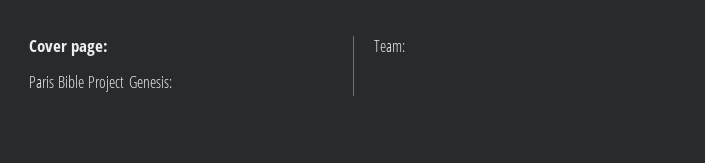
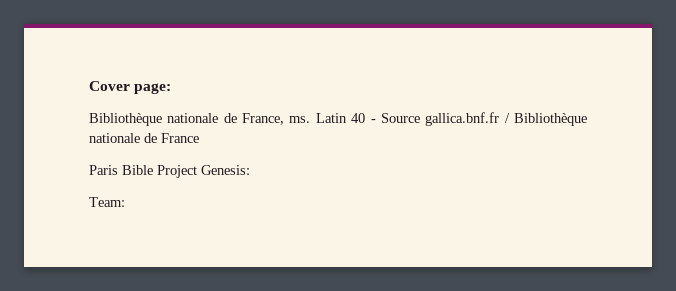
(109, 49) none -> [89,112,588,126] [89,133,199,143] // Bibliothèque nationale de France, ms. Latin 40 - Source gallica.bnf.fr / Bibliothèque nationale de France

